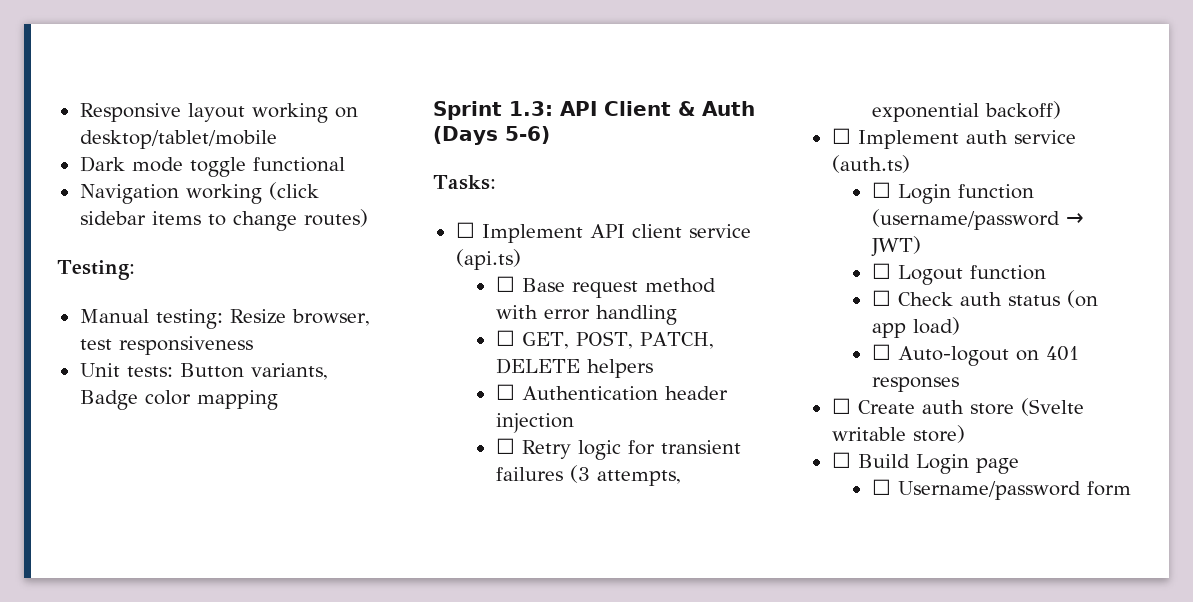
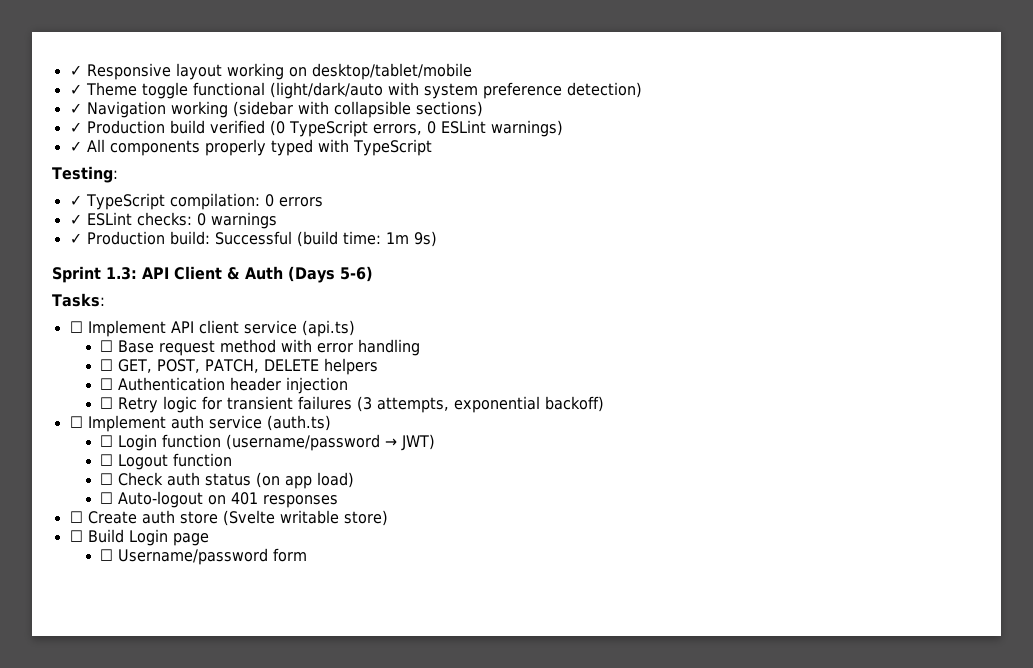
(79, 112) none -> [69,65,82,76] ✓
[79,156,183,172] Dark mode -> [69,82,137,96] ✓ Theme
[79,182,319,204] [79,209,368,231] [57,260,135,280] [79,309,370,329] [79,336,253,355] [79,363,328,380] [79,390,278,410] // Navigation working (click sidebar items to change routes) // Testing: // Manual testing: Resize browser, test responsiveness // Unit tests: Button variants, Badge color mapping -> [269,82,642,99] [69,101,483,118] [69,120,563,137] [69,139,432,156] [52,166,118,183] [69,193,323,210] [69,212,277,229] [69,231,437,247] (light/dark/auto with system preference detection) // ✓ Navigation working (sidebar with collapsible sections) // ✓ Production build verified (0 TypeScript errors, 0 ESLint warnings) // ✓ All components properly typed with TypeScript // Testing: // ✓ TypeScript compilation: 0 errors // ✓ ESLint checks: 0 warnings // ✓ Production build: Successful (build time: 1m 9s)

